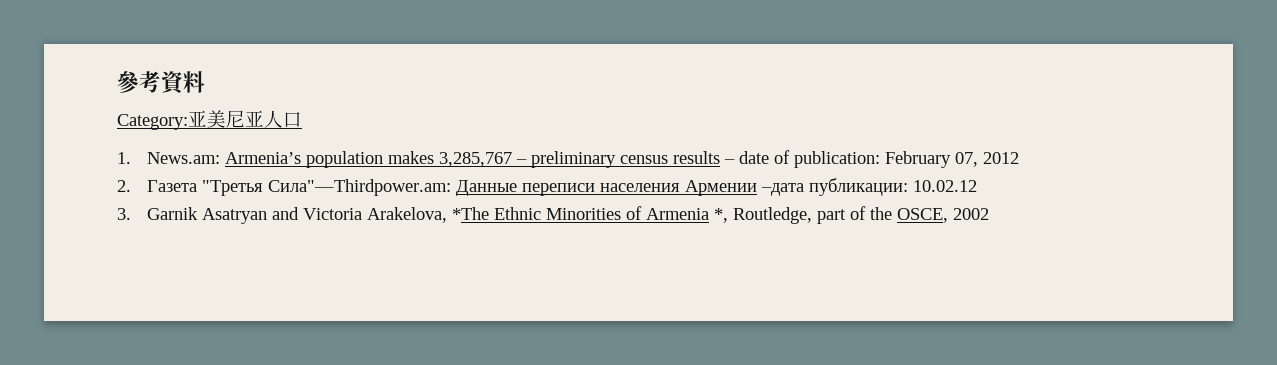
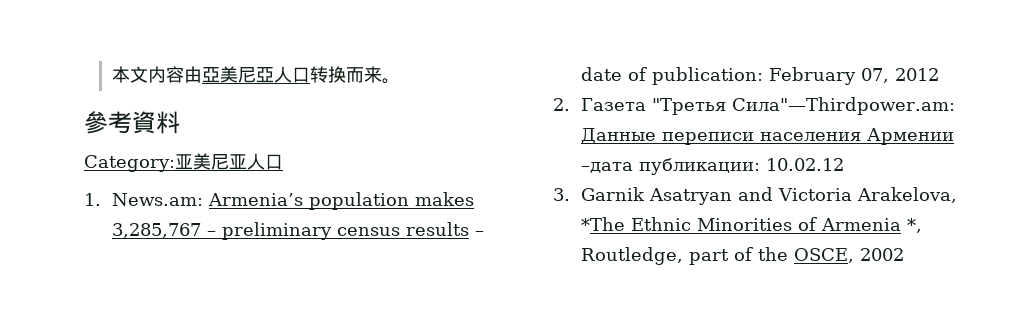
(117, 82) none -> [112,66,401,84] 本文内容由亞美尼亞人口转换而来。 //

